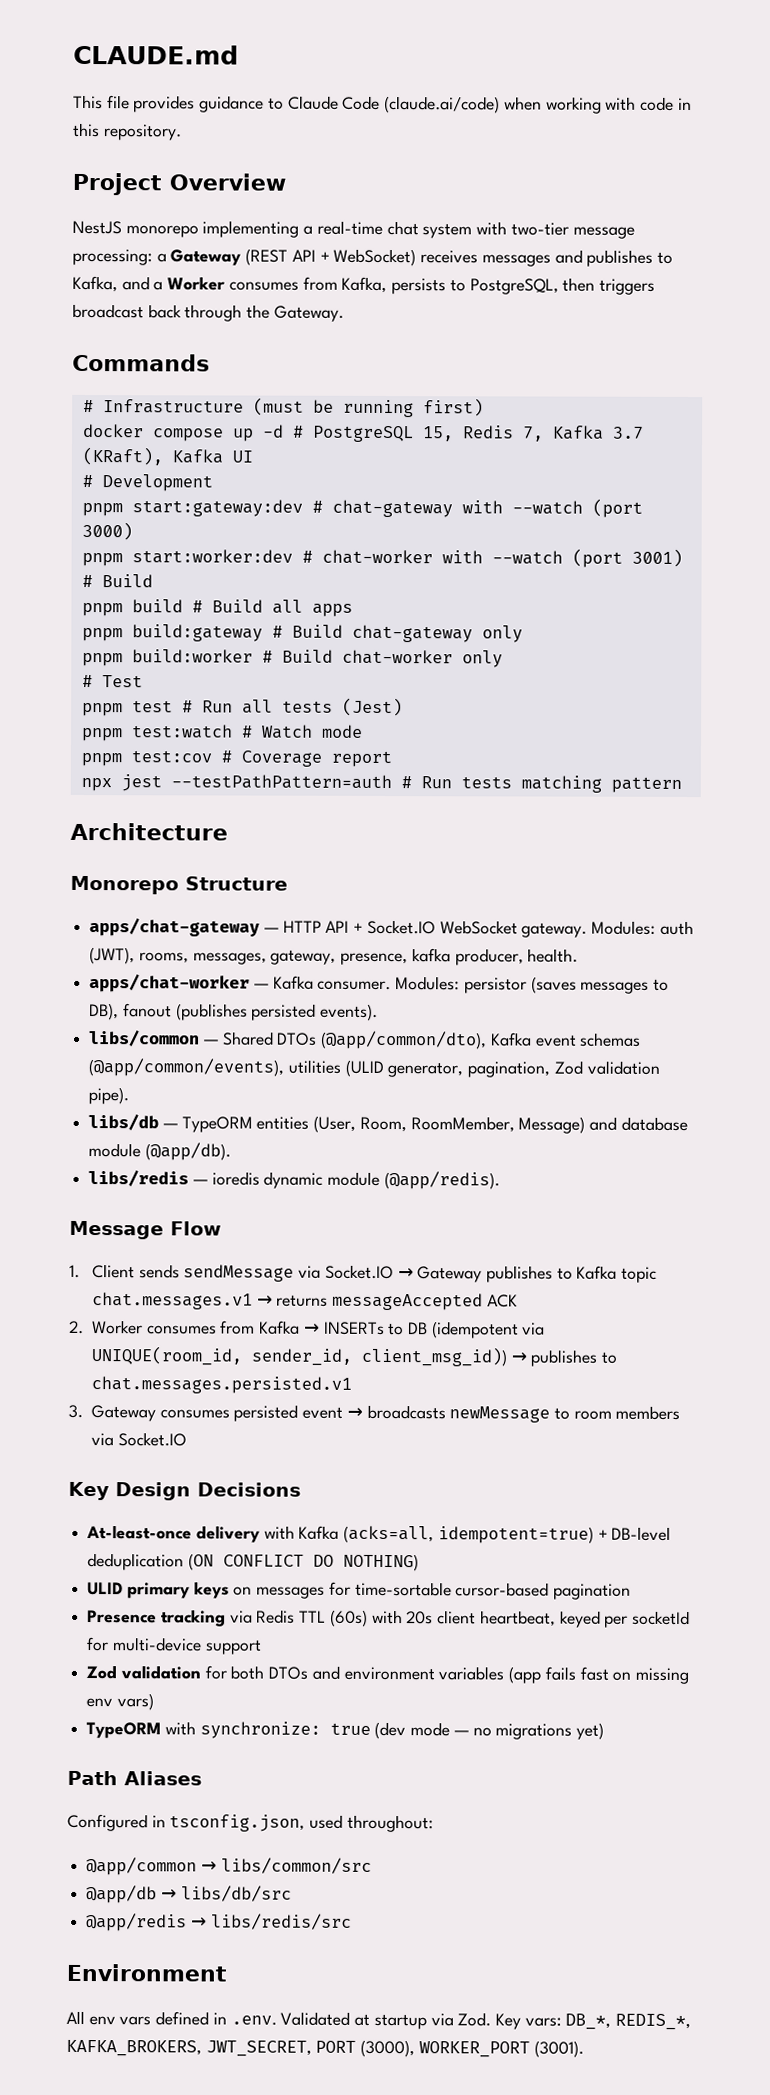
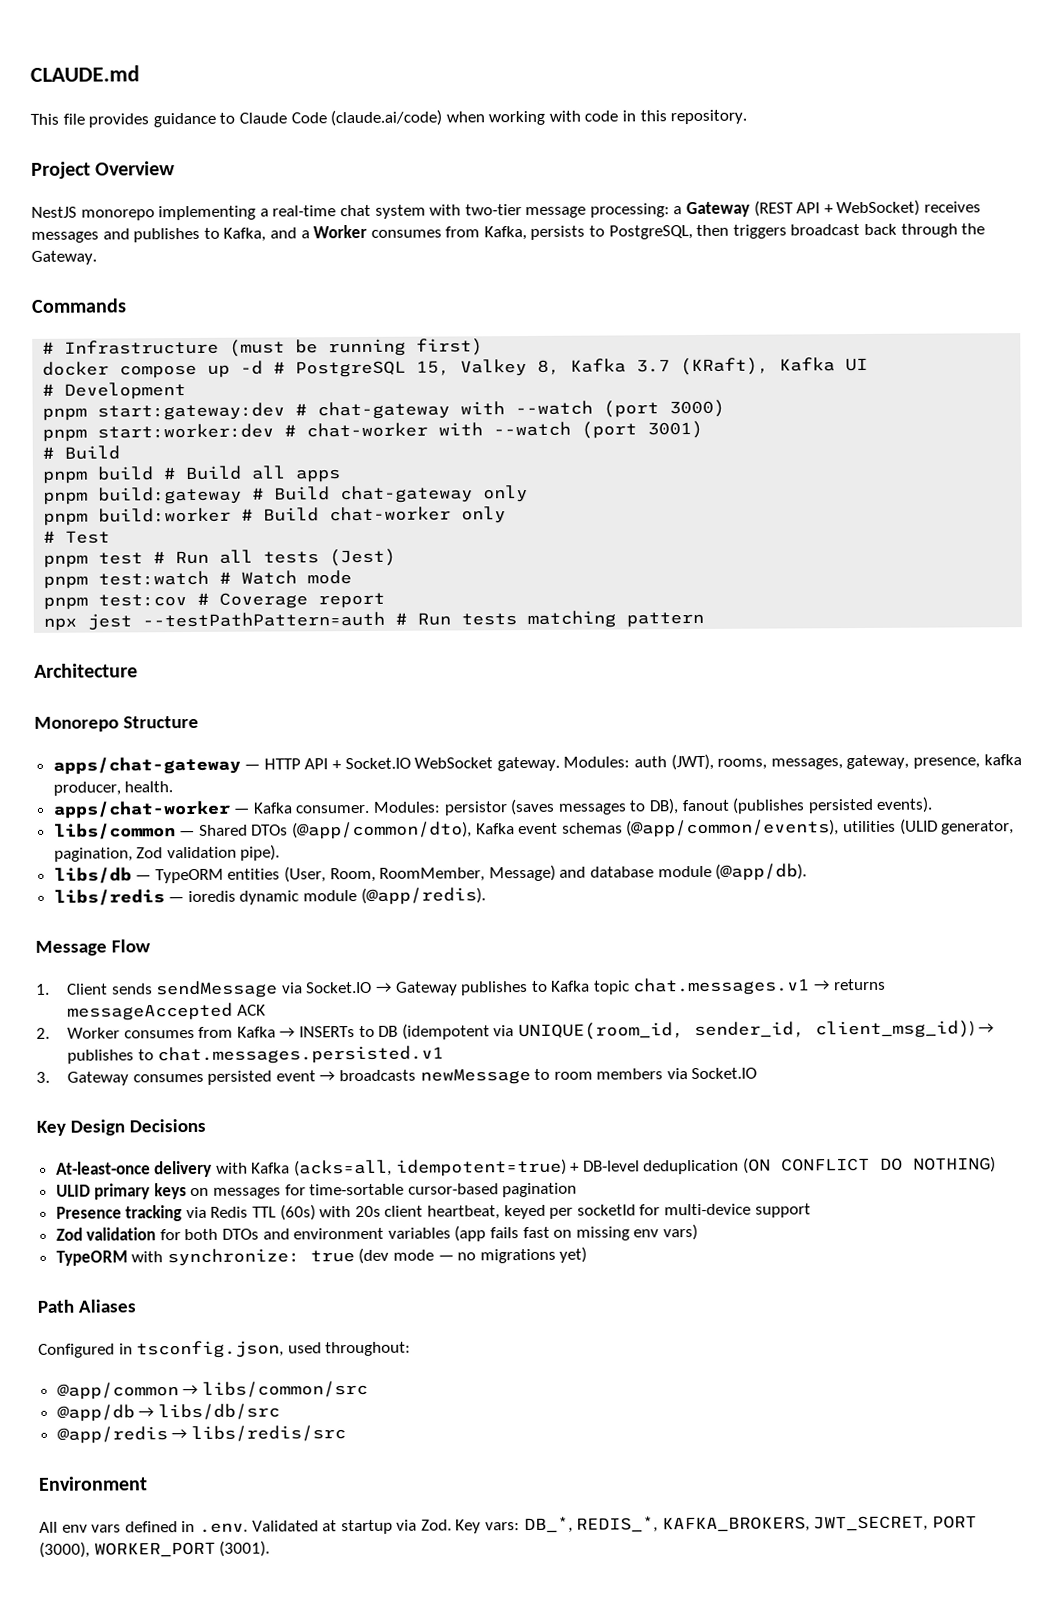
[462,425,544,442] Redis 7, -> [460,359,561,377] Valkey 8,

